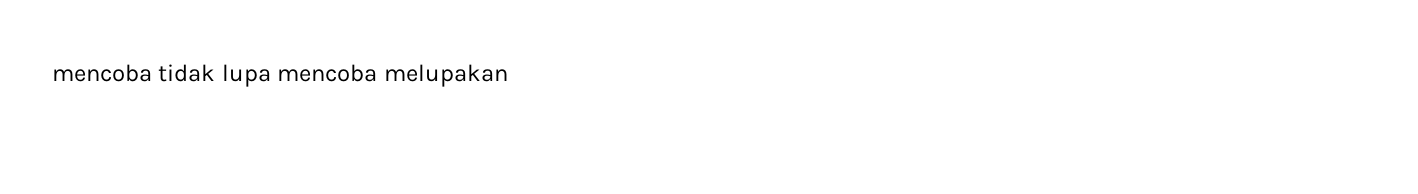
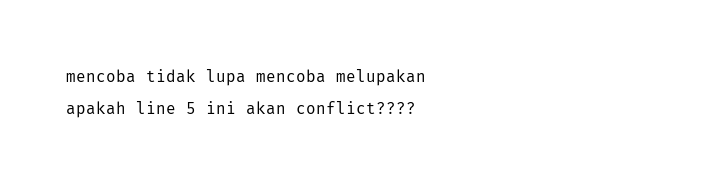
(508, 75) none -> [66,101,416,118] // apakah line 5 ini akan conflict????

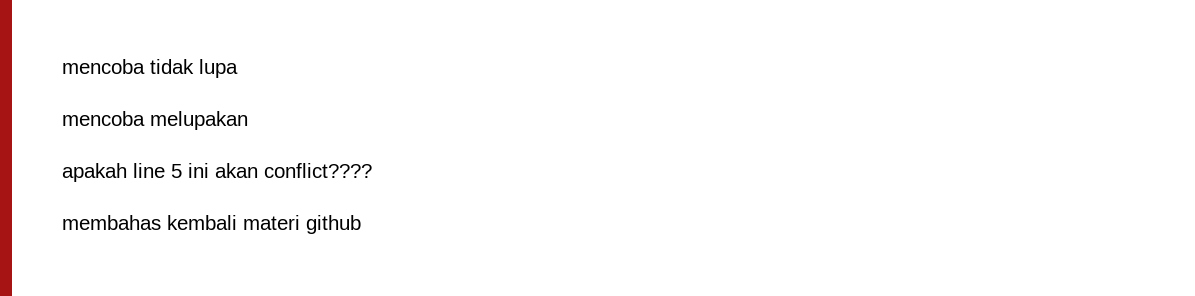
(246, 77) none -> (238, 68) //
(416, 107) none -> [62,215,361,234] // membahas kembali materi github

